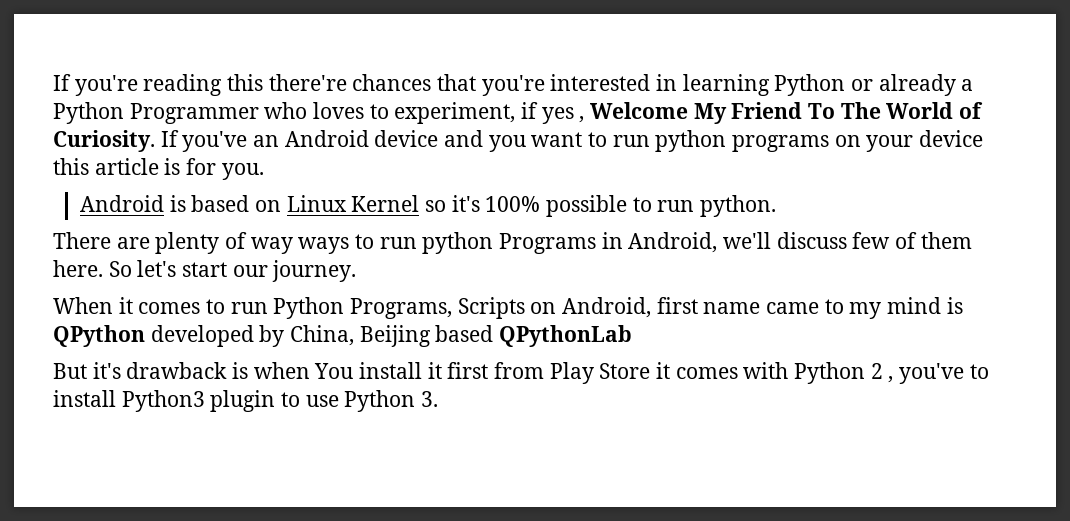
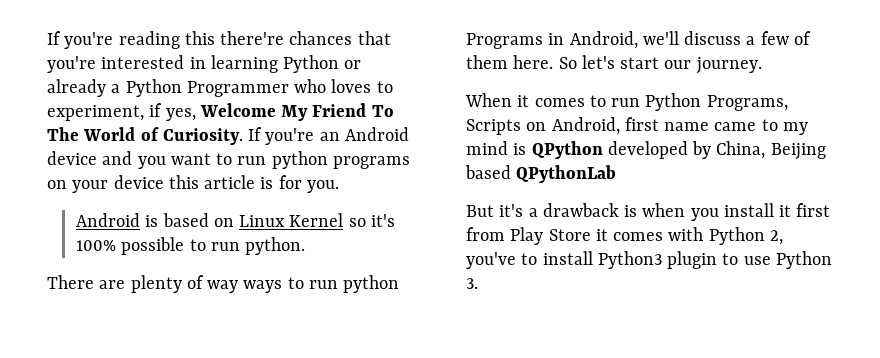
[541,107,585,124] yes , -> [165,108,196,121] yes,
[182,131,248,152] you've -> [265,128,315,145] you're
(847, 240) none -> [746,36,756,45] a
(121, 370) none -> [528,208,538,217] a
[314,363,354,379] You -> [690,208,719,221] you
[870,363,894,383] 2 , -> [769,230,783,245] 2,

